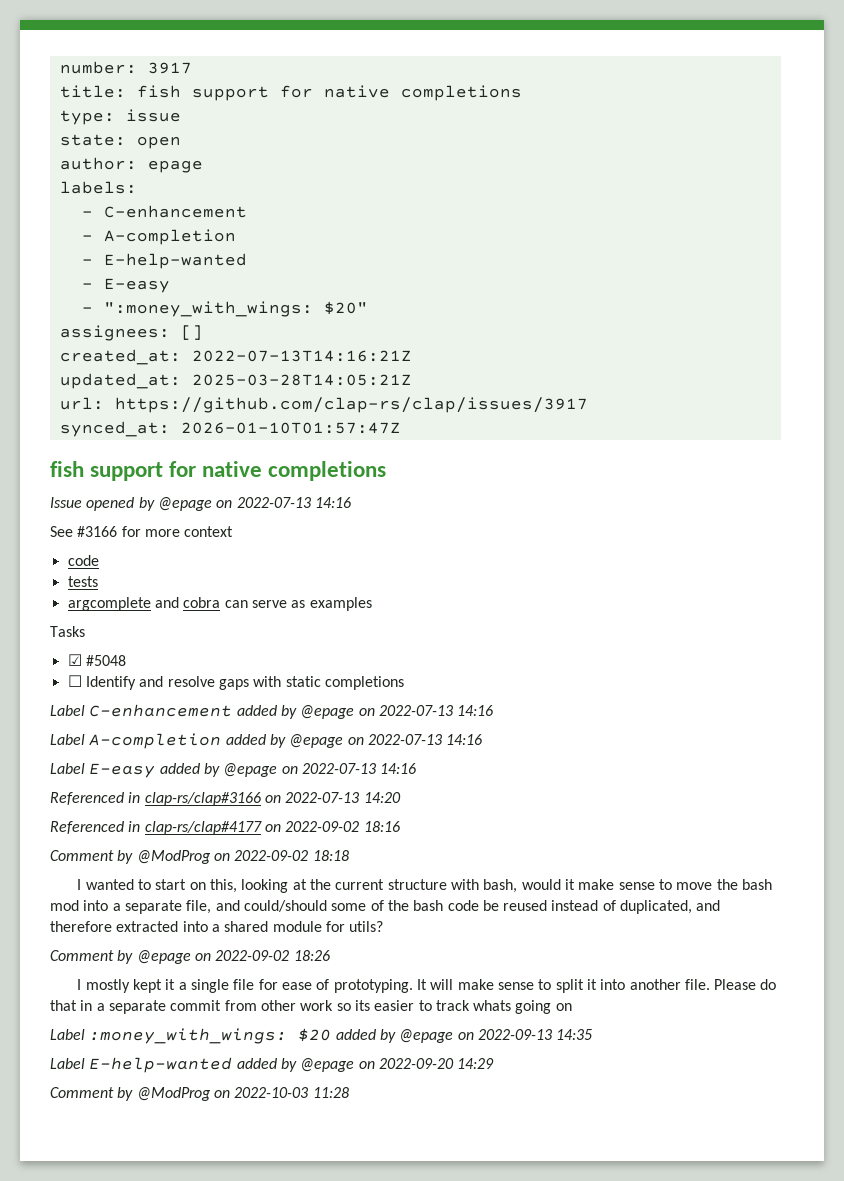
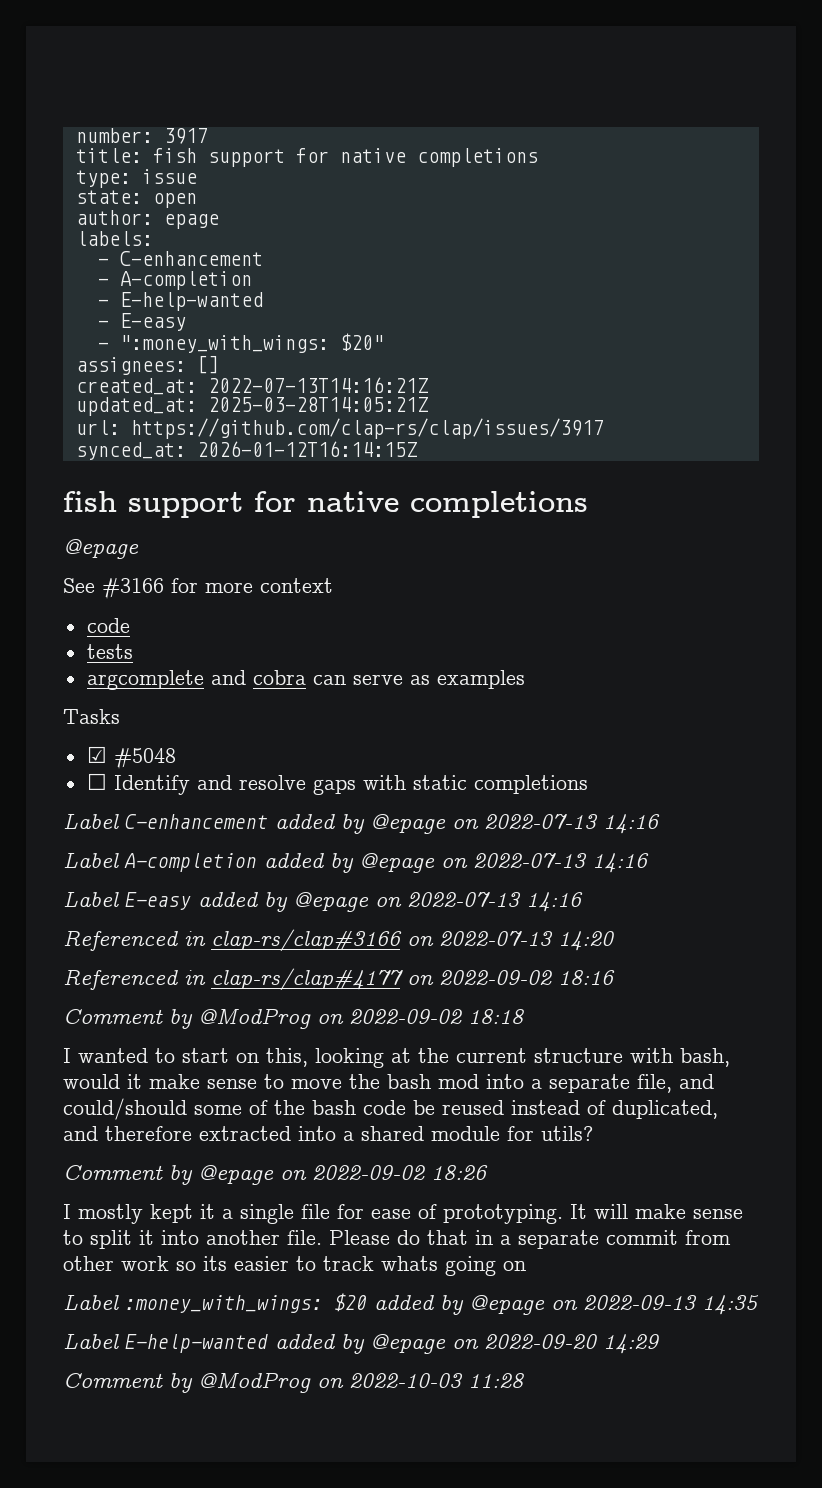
[180,422,401,434] [50,461,387,481] [50,497,351,511] 2026-01-10T01:57:47Z // fish support for native completions // Issue opened by @epage on 2022-07-13 14:16 -> [196,441,417,457] [63,491,588,518] [63,539,139,559] 2026-01-12T16:14:15Z // fish support for native completions // @epage

